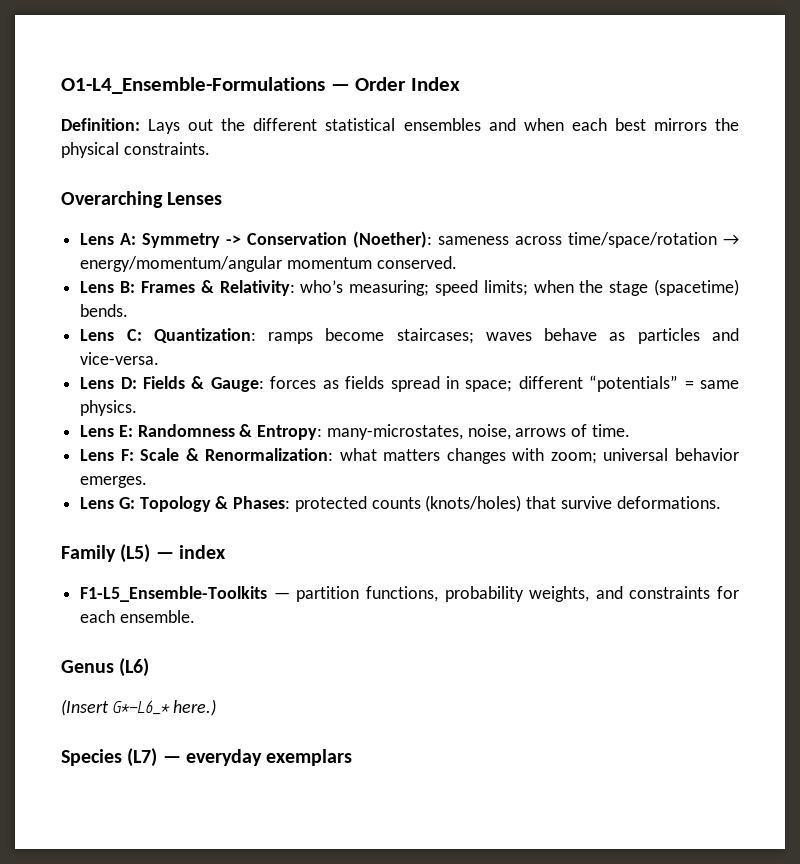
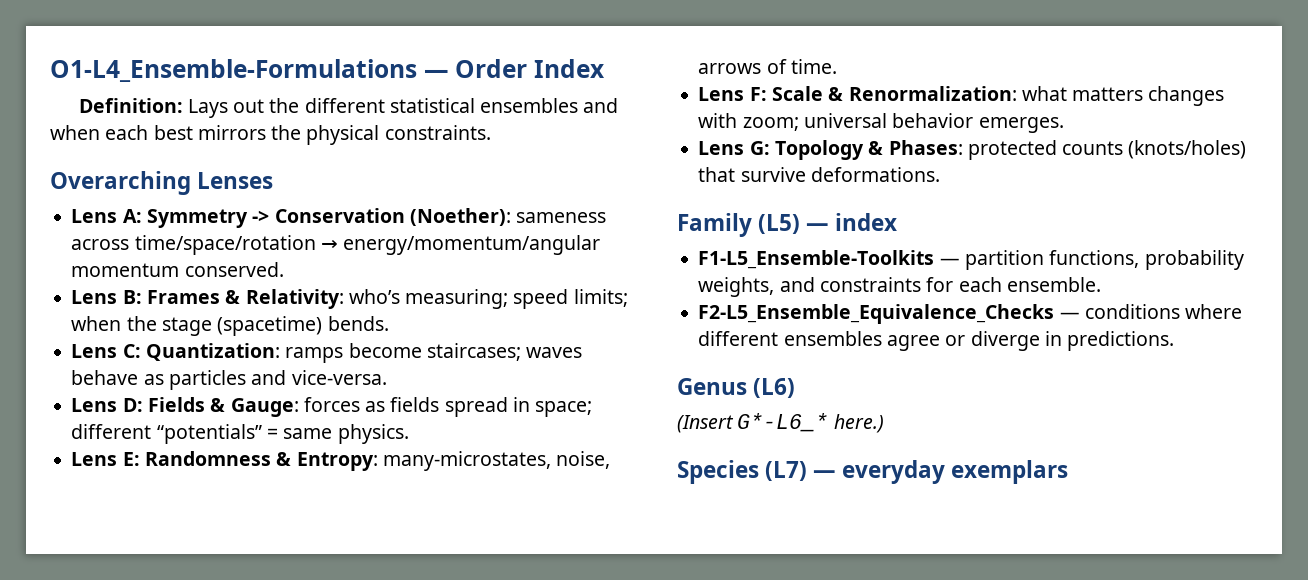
(195, 616) none -> [698,304,1243,324] [698,331,1175,351] // F2-L5_Ensemble_Equivalence_Checks — conditions where different ensembles agree or diverge in predictions.

